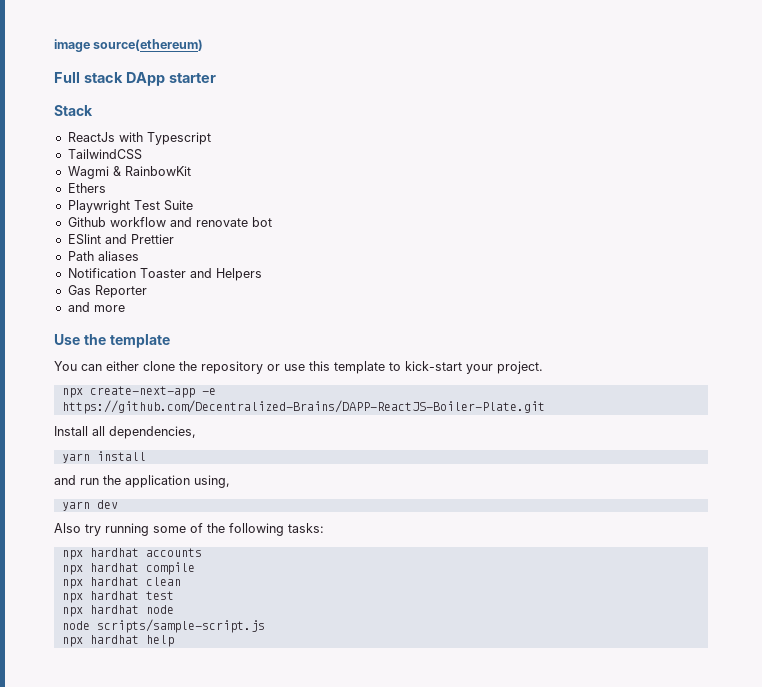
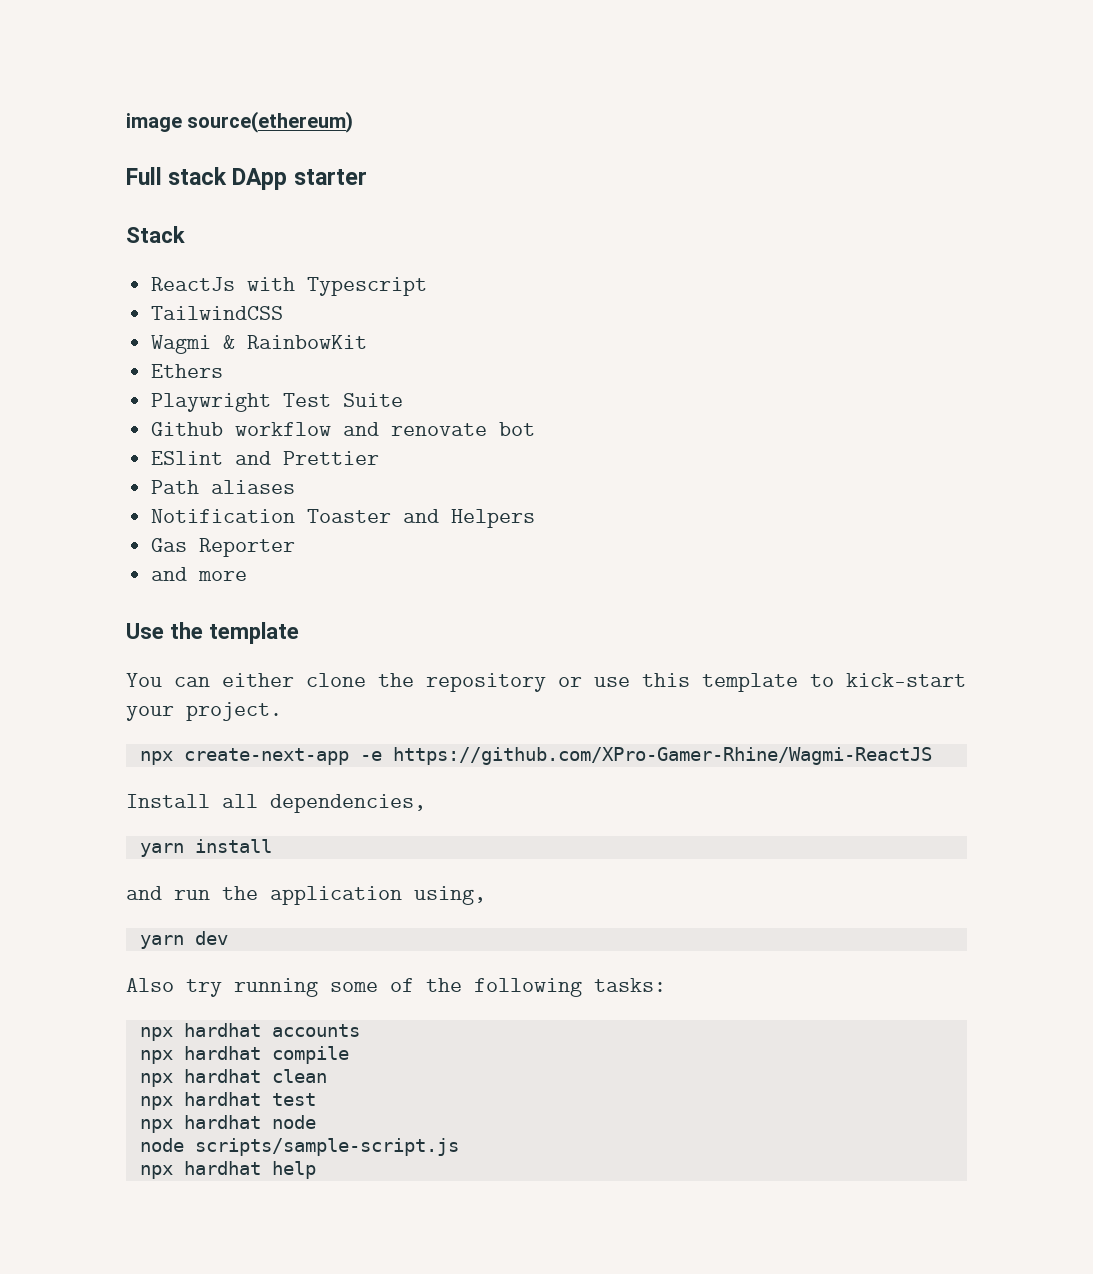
[61,400,545,414] https://github.com/Decentralized-Brains/DAPP-ReactJS-Boiler-Plate.git -> [392,747,932,765] https://github.com/XPro-Gamer-Rhine/Wagmi-ReactJS

